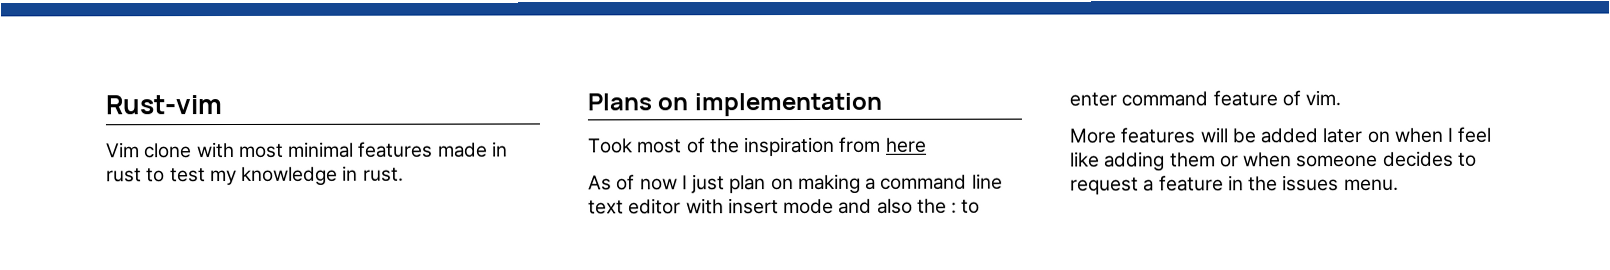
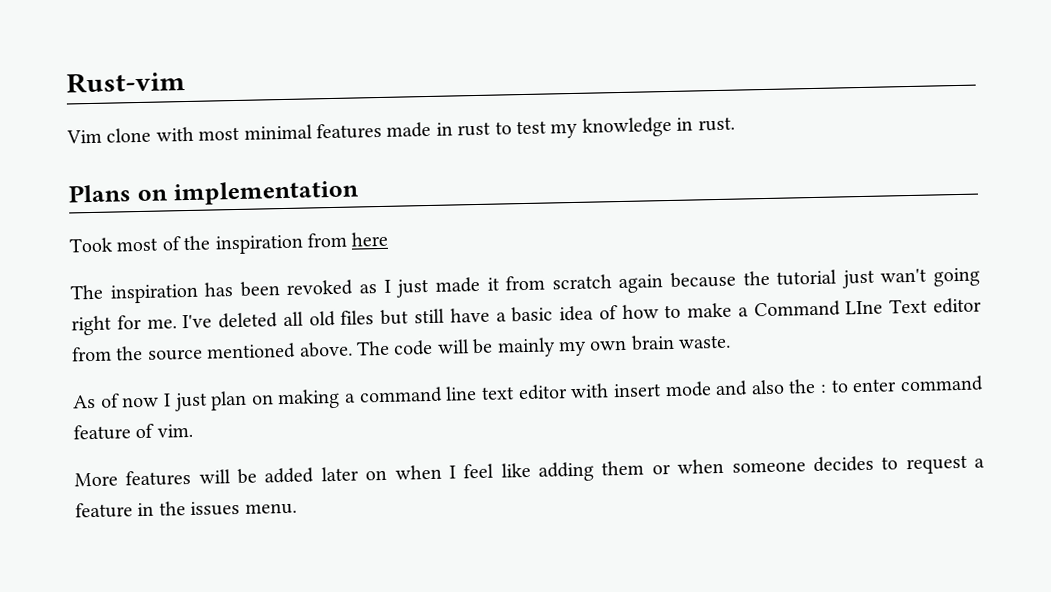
(927, 145) none -> [70,267,980,304] [71,297,982,336] [71,334,732,362] // The inspiration has been revoked as I just made it from scratch again because the tutorial just wan't going right for me. I've deleted all old files but still have a basic idea of how to make a Command LIne Text editor from the source mentioned above. The code will be mainly my own brain waste.

